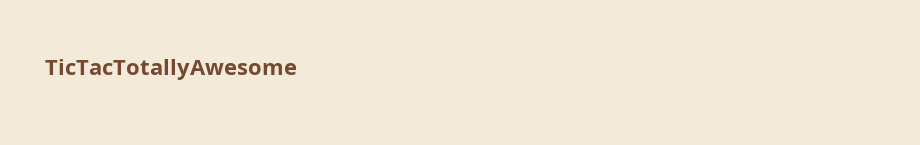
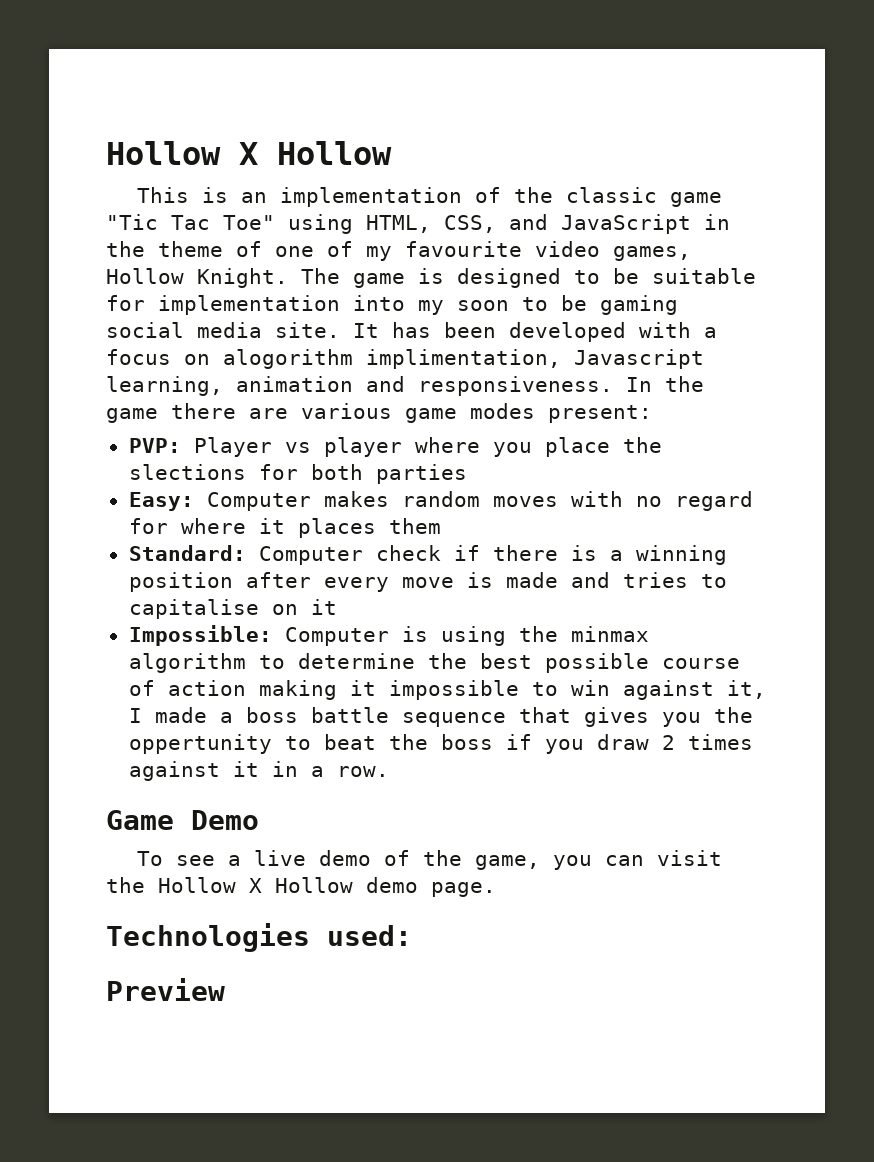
[45,59,297,80] TicTacTotallyAwesome -> [106,141,392,165] [136,187,722,207] [106,214,730,234] [106,241,691,261] [106,268,756,288] [106,295,678,315] [106,322,717,342] [106,349,704,369] [106,376,704,396] [106,403,652,423] [128,437,662,457] [128,464,467,484] [128,491,753,511] [128,518,441,538] [128,545,727,565] [128,572,727,592] [128,599,337,619] [128,625,649,646] [128,653,740,673] [128,680,766,700] [128,707,753,727] [128,734,753,754] [128,761,389,781] [106,810,259,830] [136,850,722,870] [106,877,496,897] [106,923,412,952] [106,978,225,1001] Hollow X Hollow // This is an implementation of the classic game "Tic Tac Toe" using HTML, CSS, and JavaScript in the theme of one of my favourite video games, Hollow Knight. The game is designed to be suitable for implementation into my soon to be gaming social media site. It has been developed with a focus on alogorithm implimentation, Javascript learning, animation and responsiveness. In the game there are various game modes present: // PVP: Player vs player where you place the slections for both parties // Easy: Computer makes random moves with no regard for where it places them // Standard: Computer check if there is a winning position after every move is made and tries to capitalise on it // Impossible: Computer is using the minmax algorithm to determine the best possible course of action making it impossible to win against it, I made a boss battle sequence that gives you the oppertunity to beat the boss if you draw 2 times against it in a row. // Game Demo // To see a live demo of the game, you can visit the Hollow X Hollow demo page. // Technologies used: // Preview

